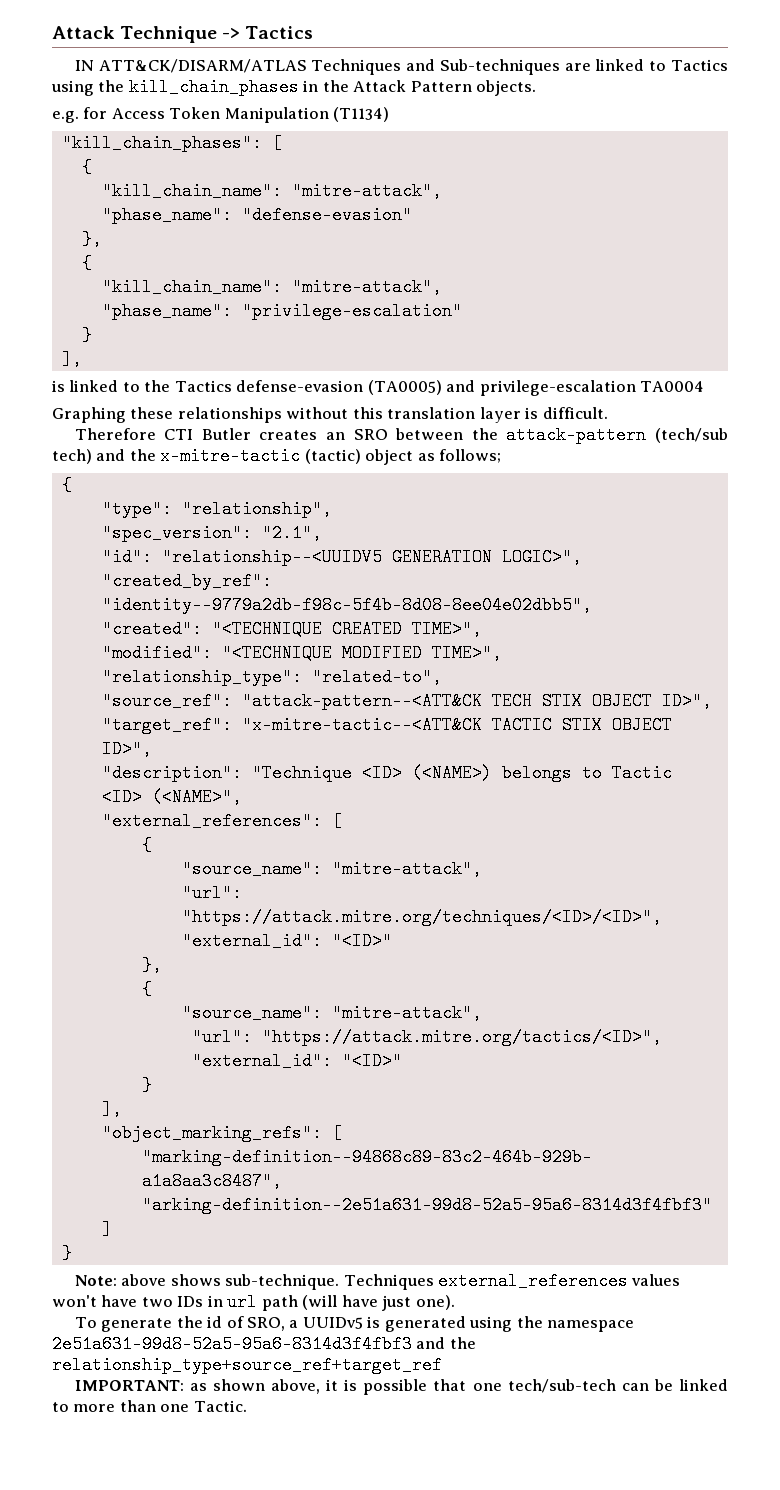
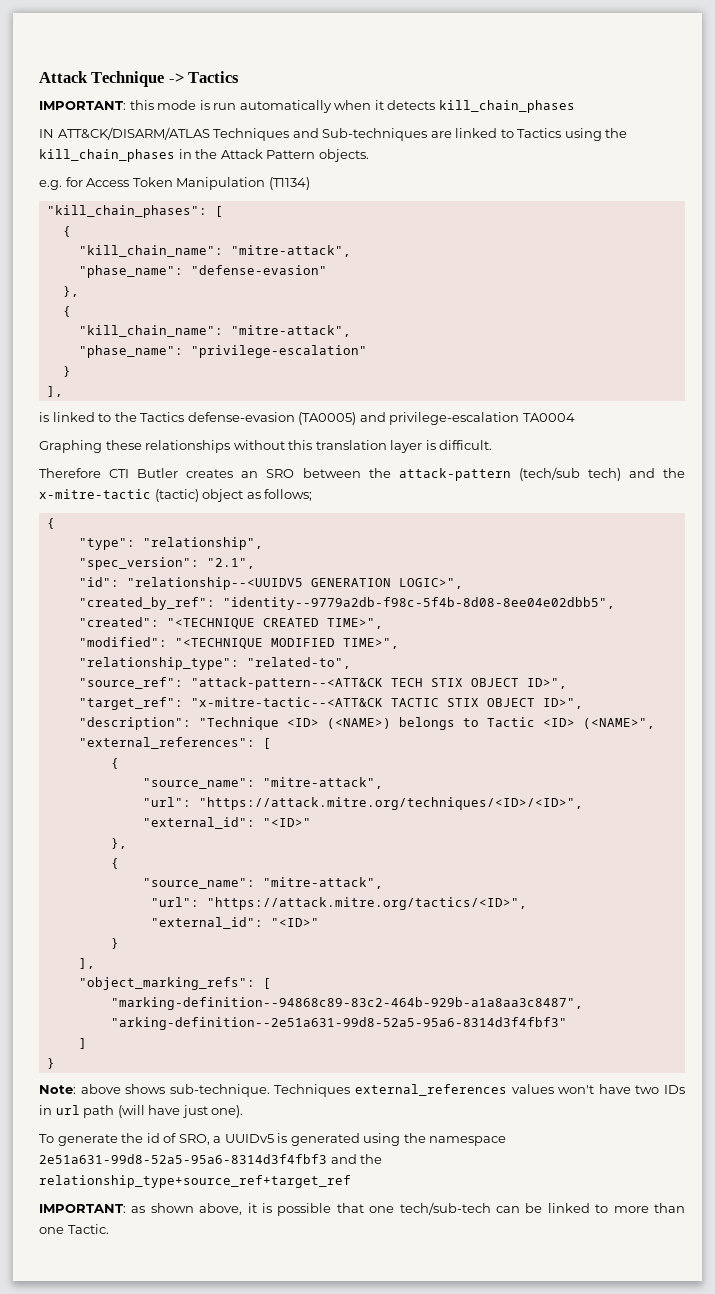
(314, 32) none -> [39,100,575,113] // IMPORTANT: this mode is run automatically when it detects kill_chain_phases

